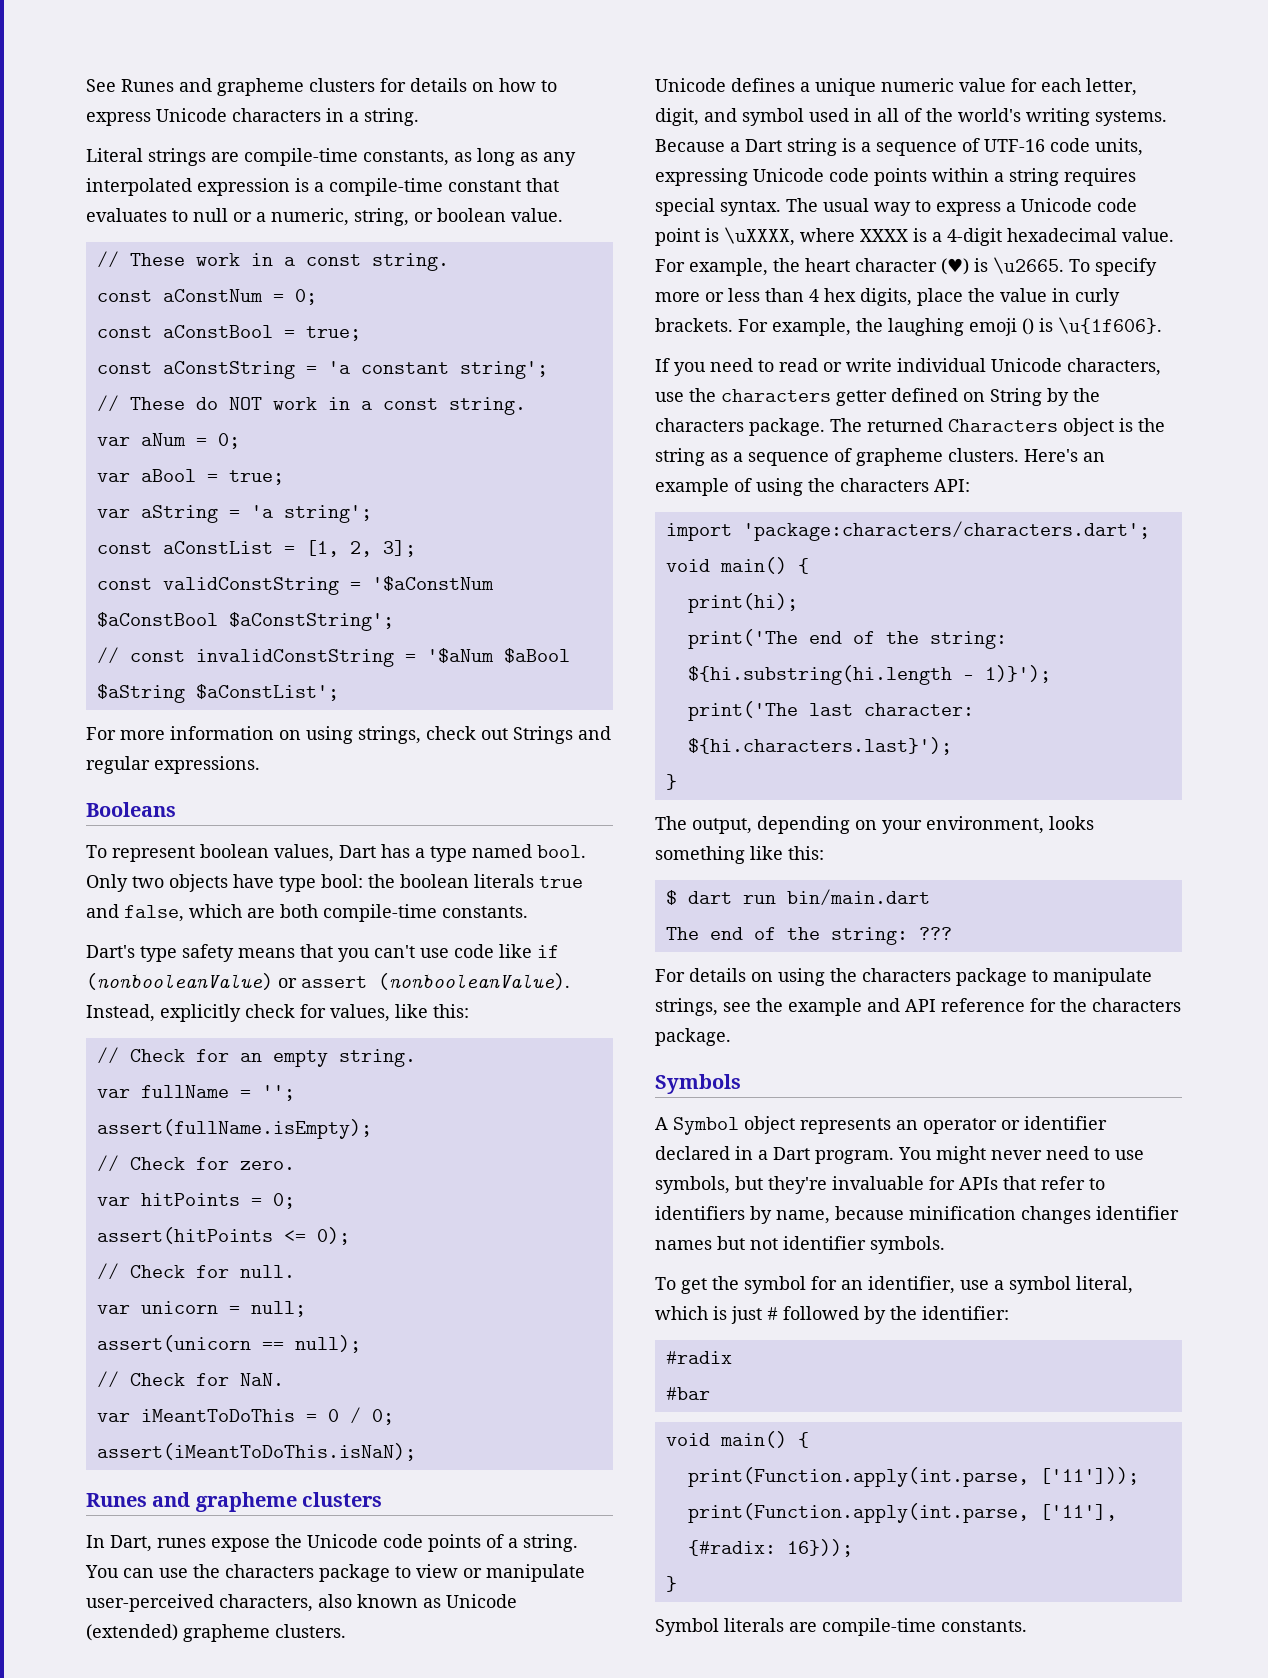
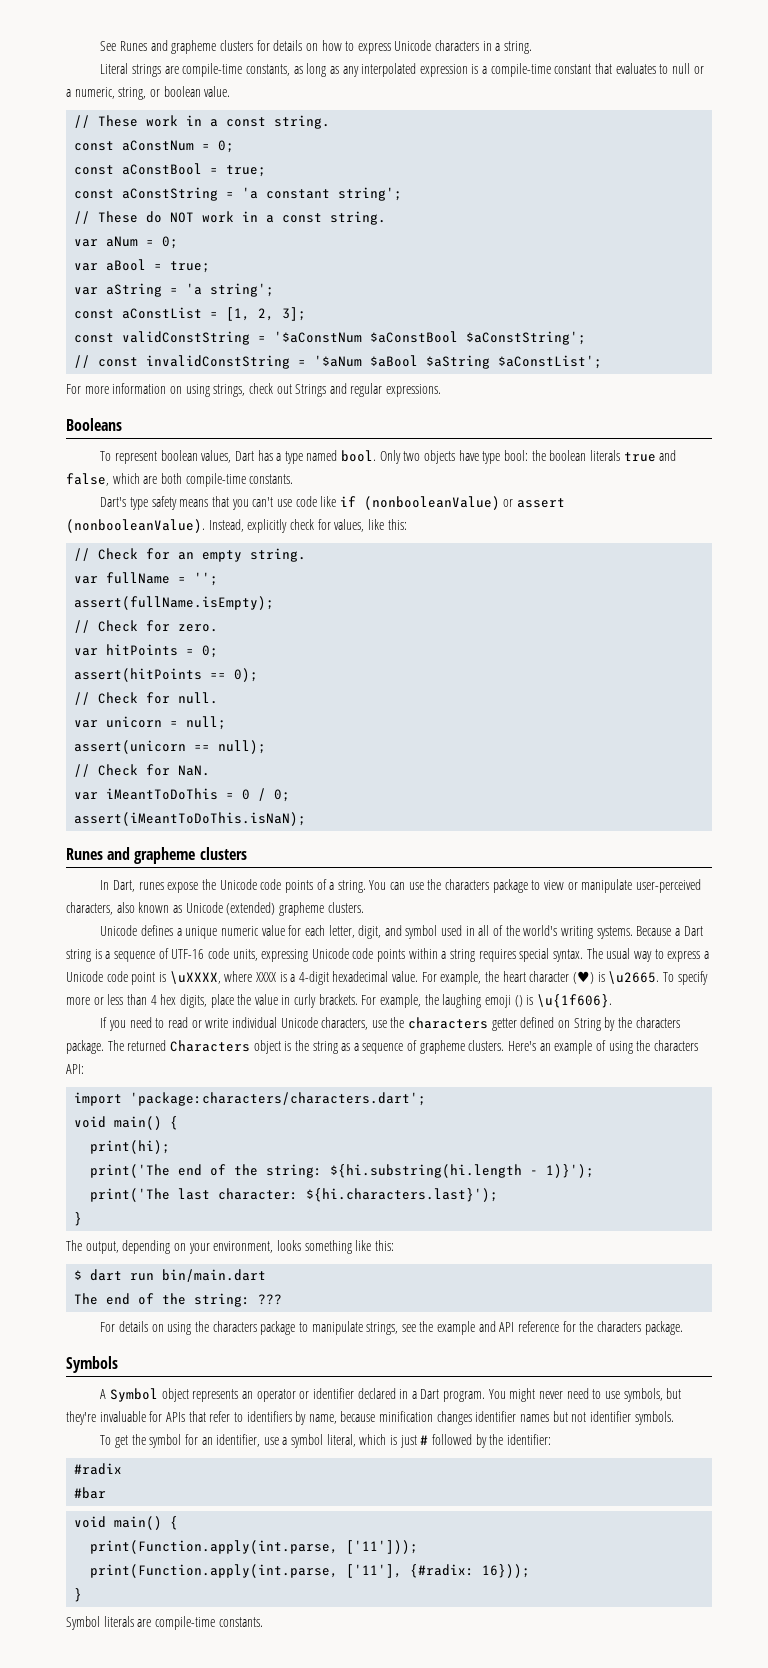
[283,1230,306,1242] <= -> [210,673,227,679] ==

